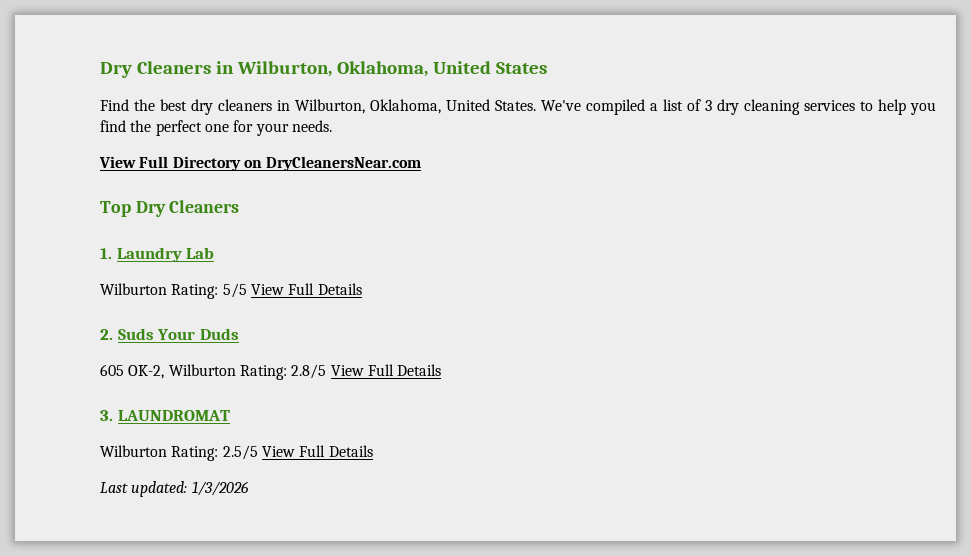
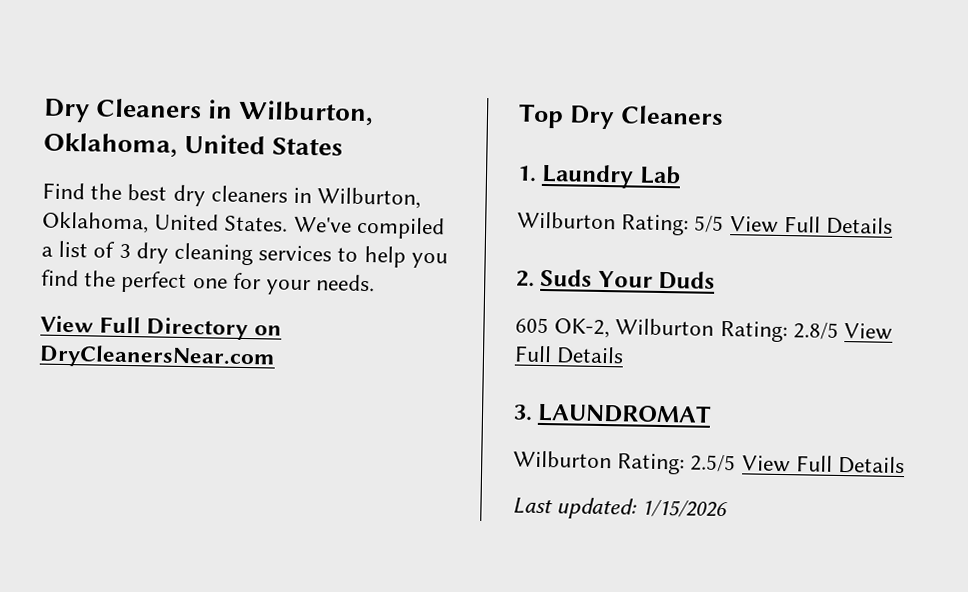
[191,481,249,496] 1/3/2026 -> [641,499,729,519] 1/15/2026

